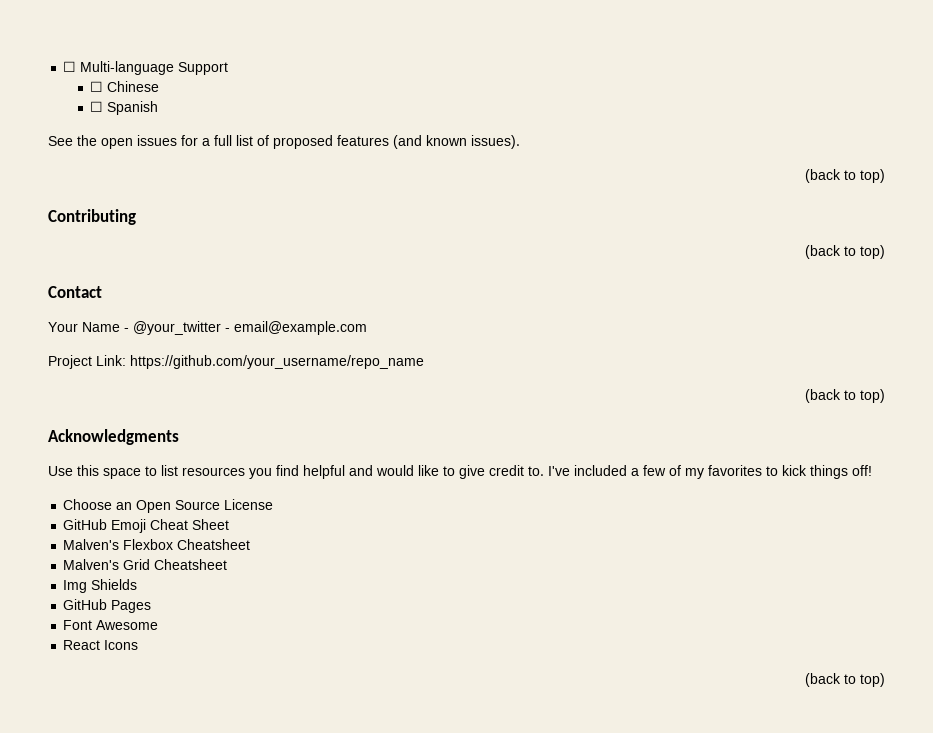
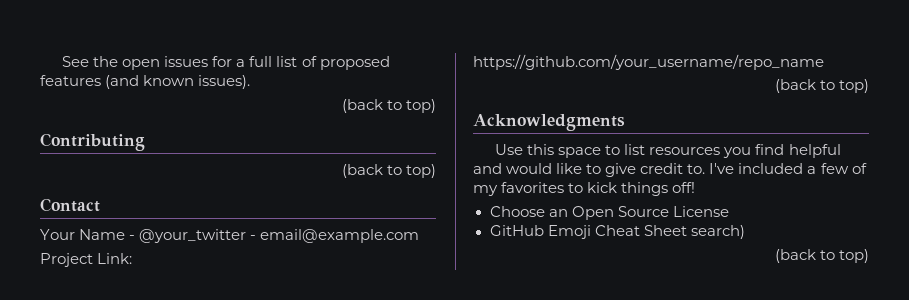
[63,61,229,75] [90,81,160,92] [90,101,159,115] ☐ Multi-language Support // ☐ Chinese // ☐ Spanish // -> (62, 61) none
[63,539,251,550] [63,559,228,570] [63,579,138,593] [63,599,152,613] [63,620,159,630] [63,640,139,650] // Malven's Flexbox Cheatsheet // Malven's Grid Cheatsheet // Img Shields // GitHub Pages // Font Awesome // React Icons -> [690,225,745,239] search)

